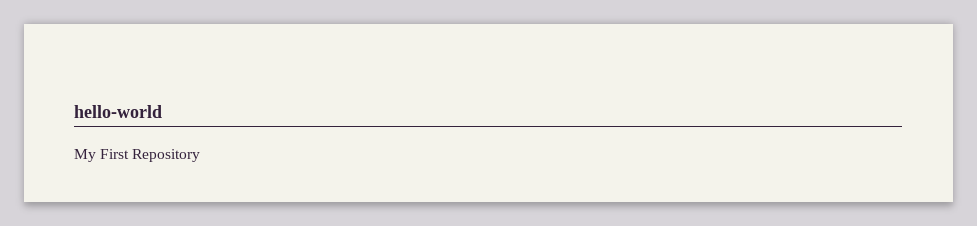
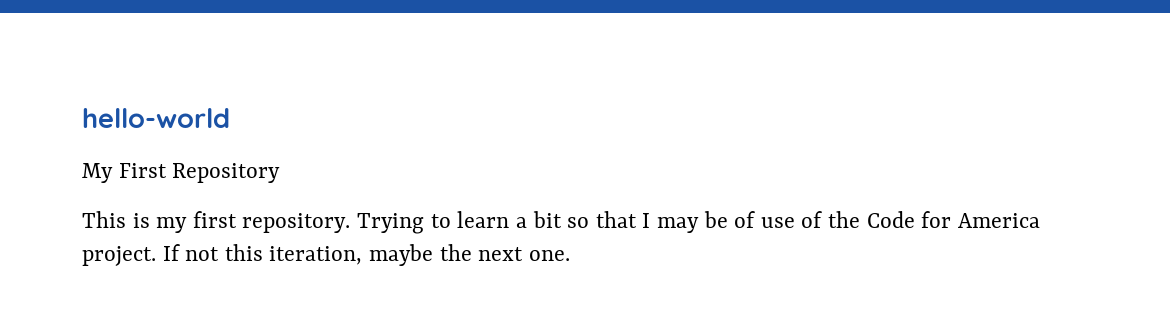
(201, 155) none -> [82,211,1040,234] [82,244,570,266] // This is my first repository. Trying to learn a bit so that I may be of use of the Code for America project. If not this iteration, maybe the next one.

